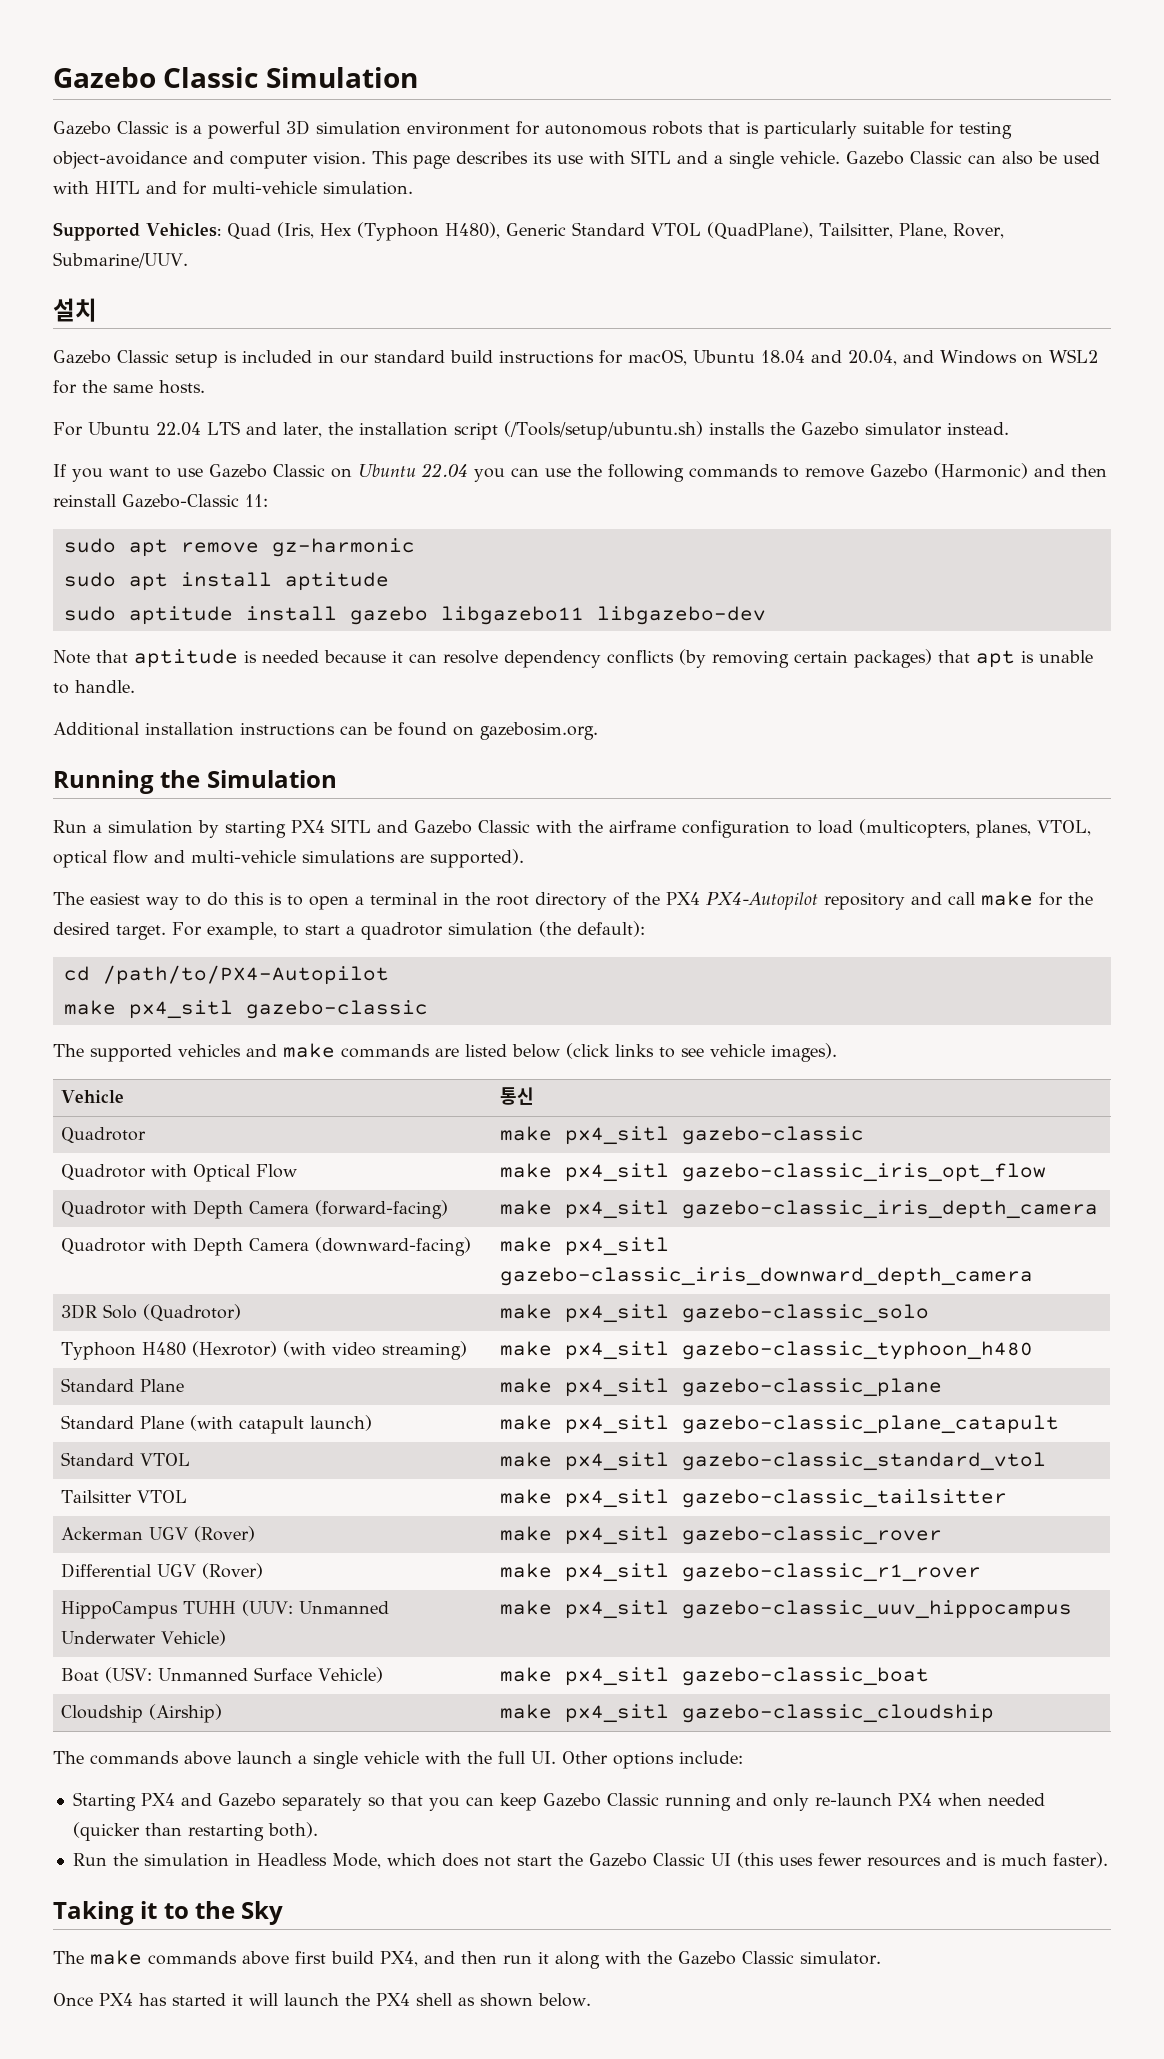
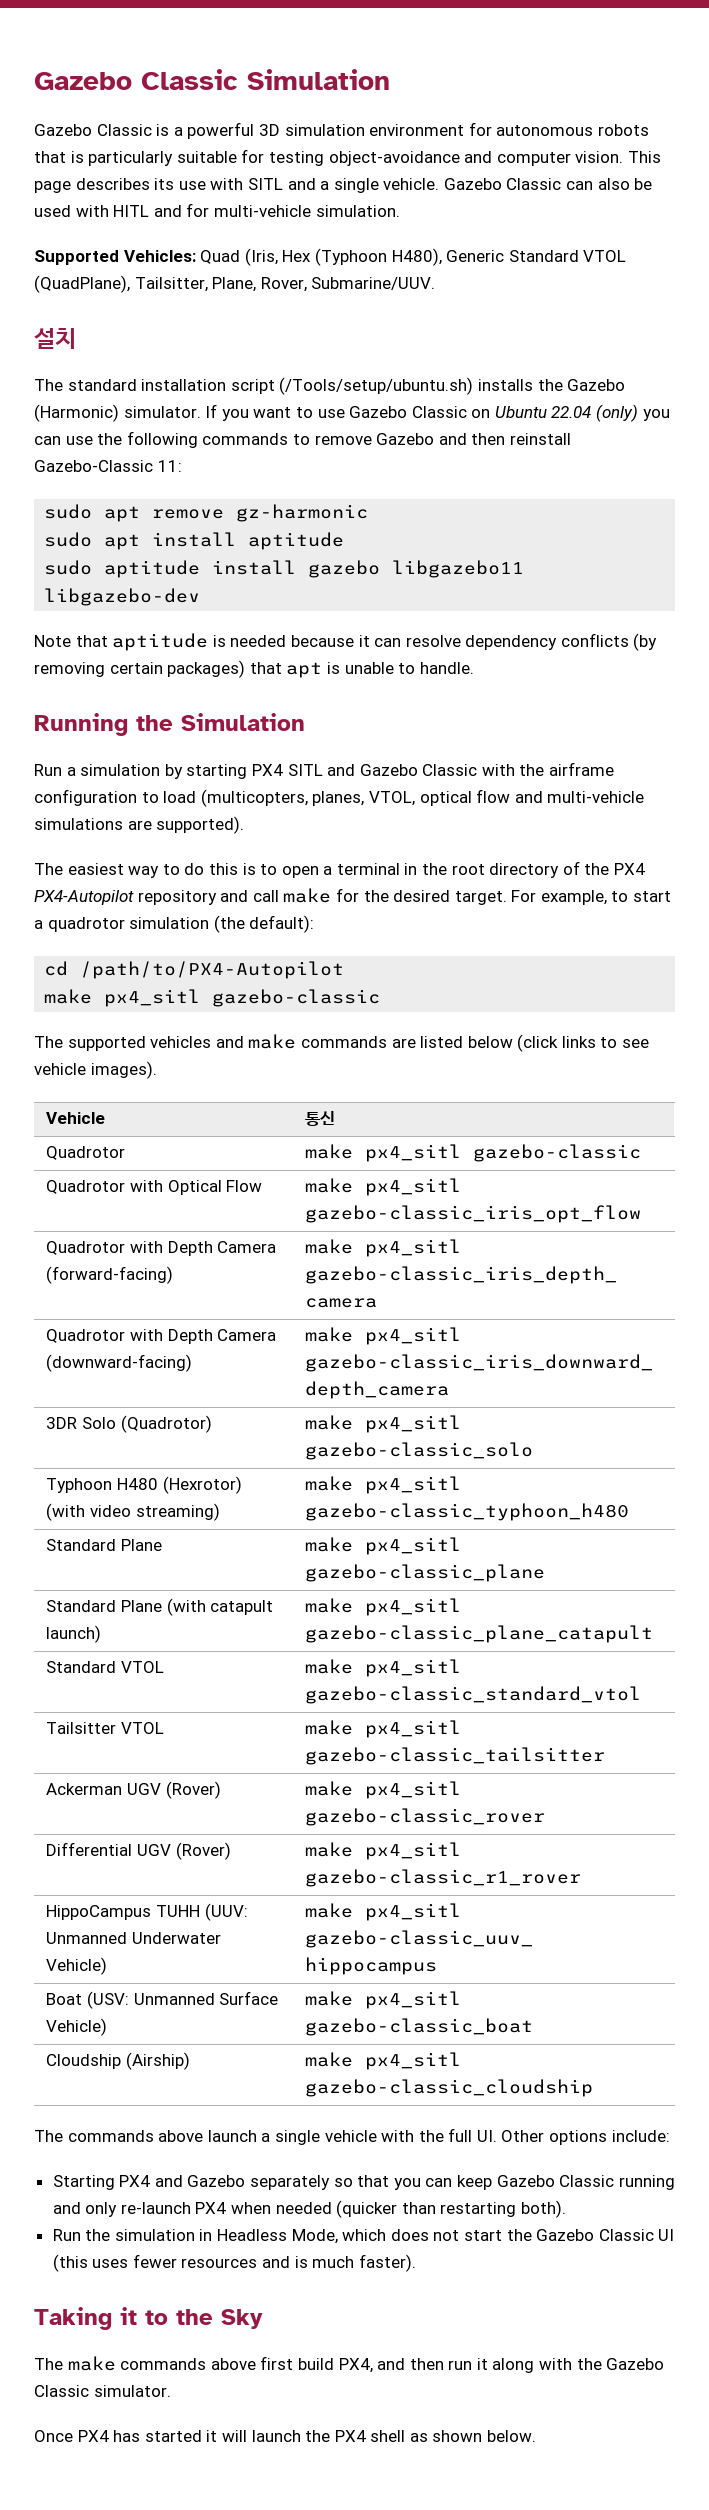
[53,349,1098,368] [53,380,205,394] [53,421,353,438] Gazebo Classic setup is included in our standard build instructions for macOS, Ubuntu 18.04 and 20.04, and Windows on WSL2 for the same hosts. // For Ubuntu 22.04 LTS and later, the -> [34,379,137,391] The standard
[864,422,1009,436] simulator instead. // -> [34,404,201,422] (Harmonic) simulator.
(468, 470) none -> [596,404,639,422] (only)
[934,463,1028,479] (Harmonic) -> (435, 439) none
[53,722,598,740] // Additional installation instructions can be found on gazebosim.org. -> (474, 668) none

